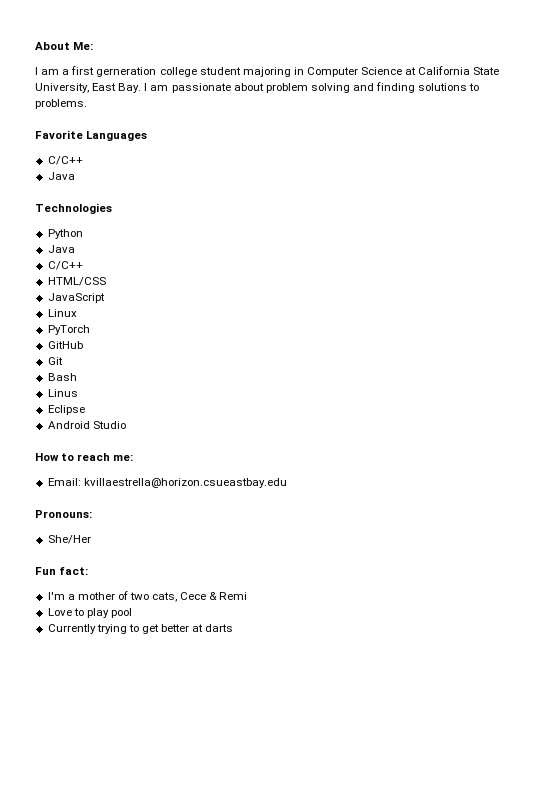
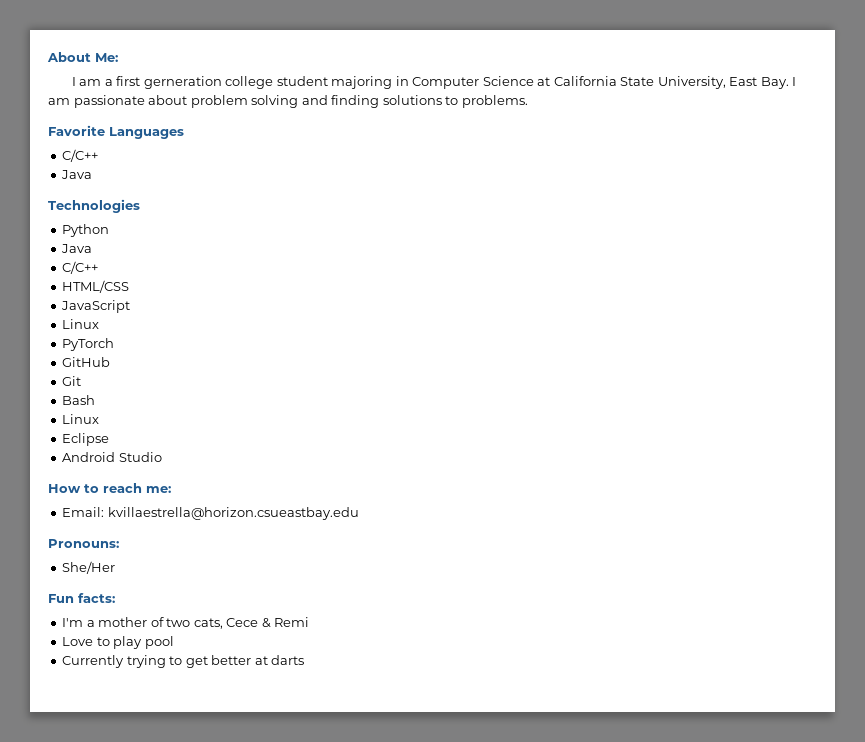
[47,389,78,397] Linus -> [62,414,100,424] Linux
[59,567,89,575] fact: -> [78,593,115,603] facts:

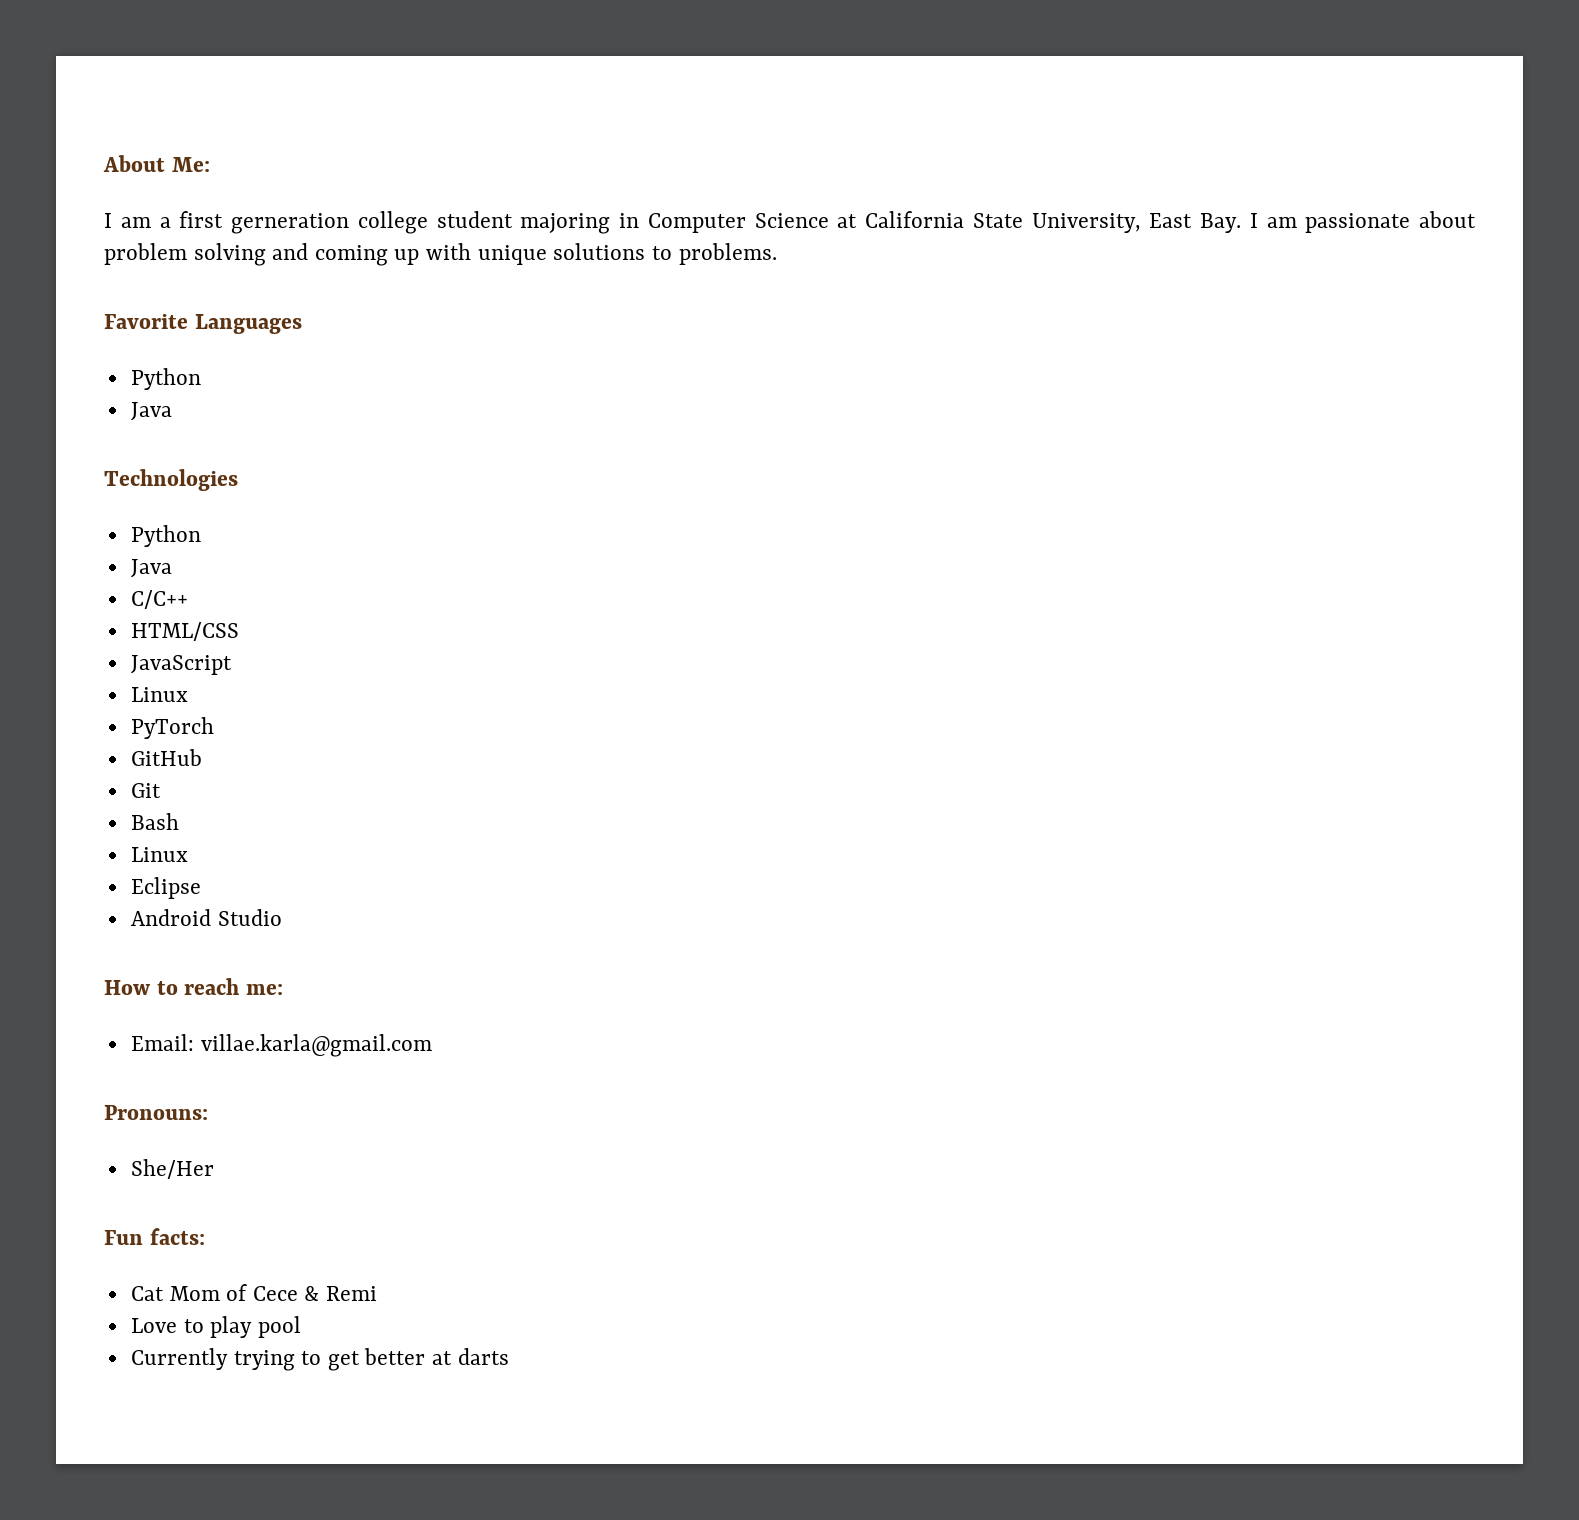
[331,95,380,108] finding -> [314,243,547,266] coming up with unique
[62,149,99,162] C/C++ -> [130,368,201,390] Python
[107,507,359,520] kvillaestrella@horizon.csueastbay.edu -> [200,1034,432,1057] villae.karla@gmail.com
[62,617,223,629] I'm a mother of two cats, -> [130,1284,248,1301] Cat Mom of

